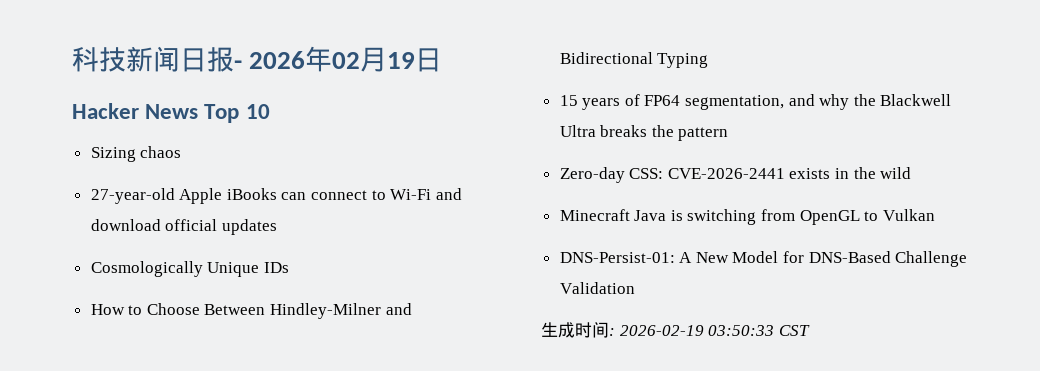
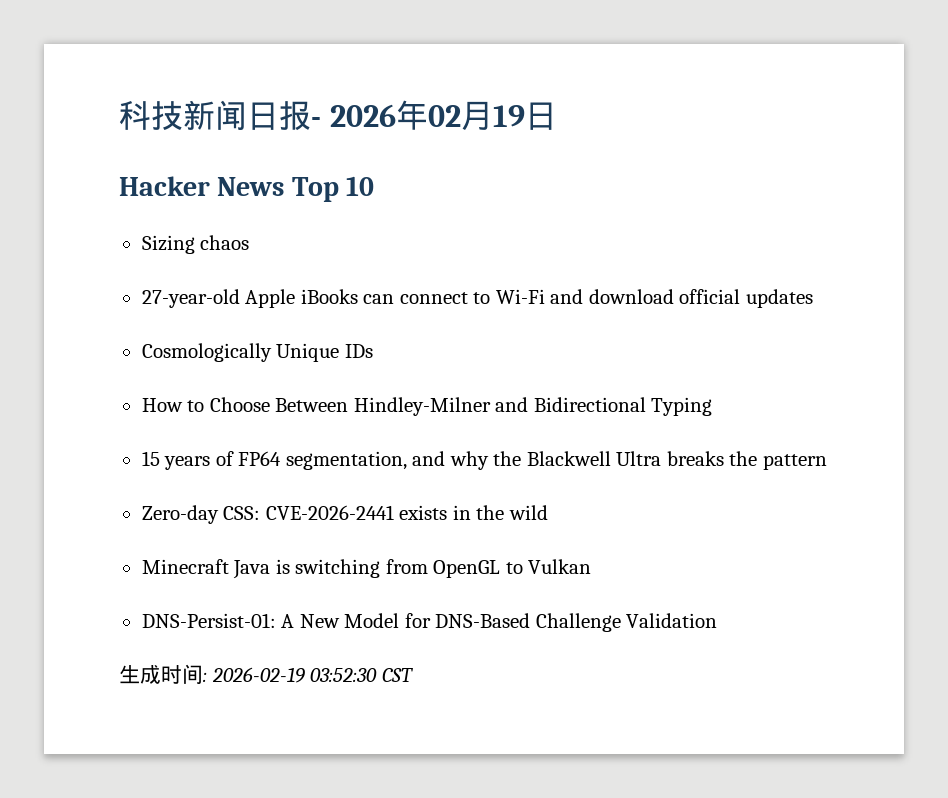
[708,325,775,336] 03:50:33 -> [310,668,378,682] 03:52:30

